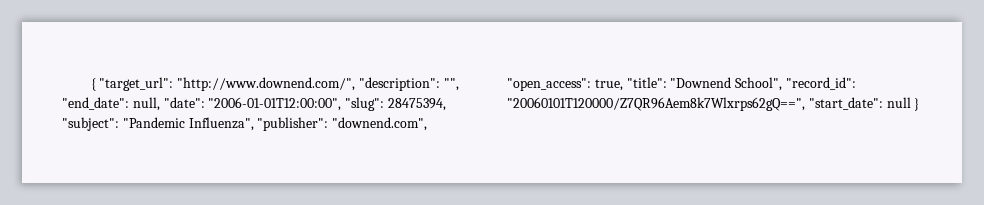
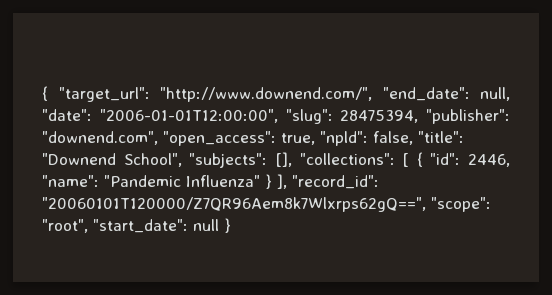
[359,77,459,91] "description": "", -> (373, 94) none
[62,117,254,131] "subject": "Pandemic Influenza", -> (419, 116) none
(623, 85) none -> [320,131,413,146] "npld": false,
[785,77,856,90] [507,97,805,111] "record_id": "20060101T120000/Z7QR96Aem8k7Wlxrps62gQ==", -> [189,152,510,168] [42,174,379,189] [42,197,491,212] [42,219,88,233] "subjects": [], "collections": [ { "id": 2446, "name": "Pandemic Influenza" } ], "record_id": "20060101T120000/Z7QR96Aem8k7Wlxrps62gQ==", "scope": "root",

